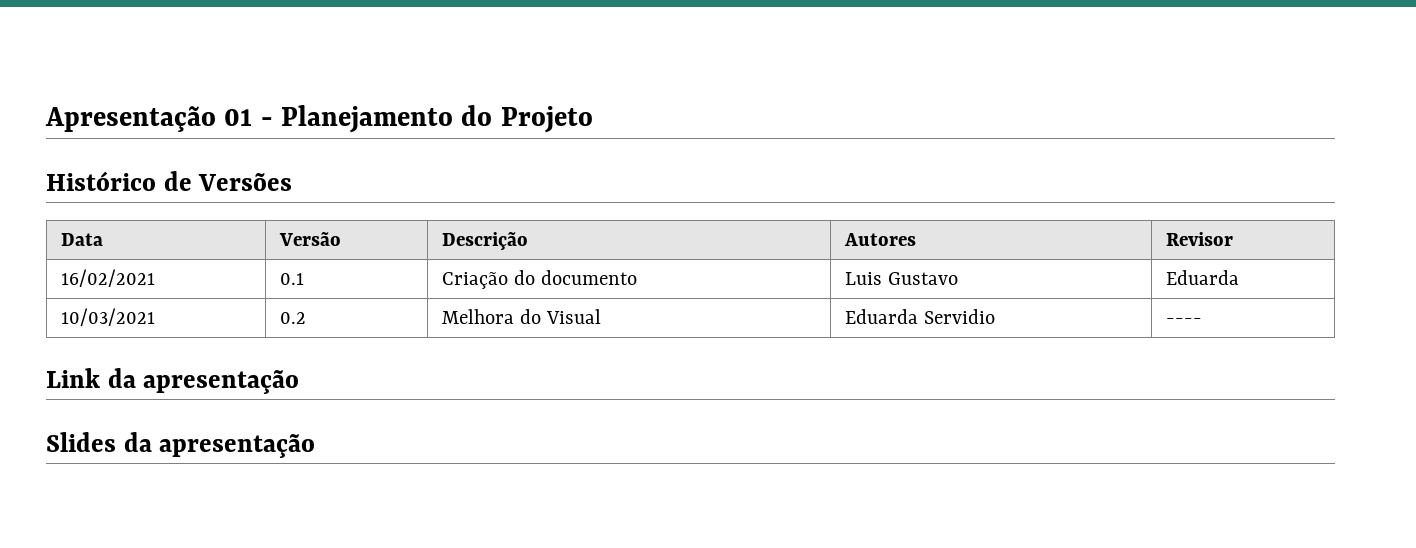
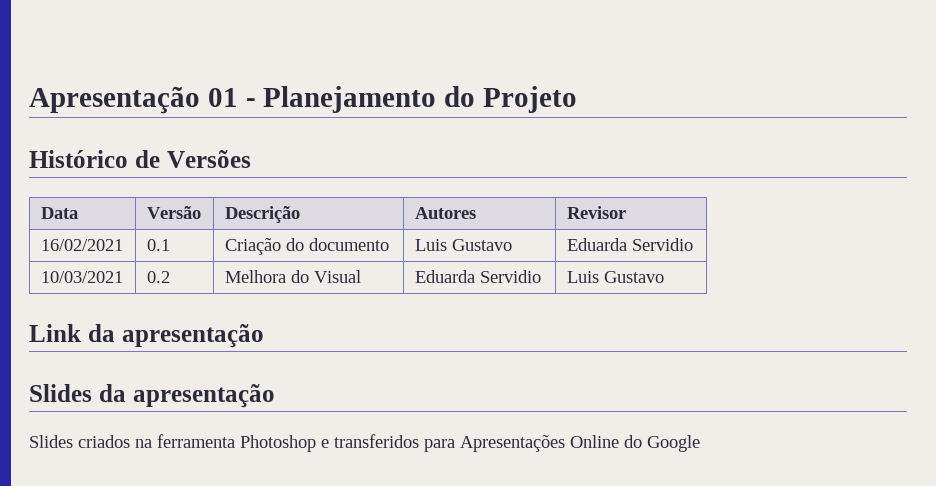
(1240, 277) none -> [631,238,693,251] Servidio
[1166,318,1203,324] ---- -> [566,271,664,283] Luis Gustavo
(316, 446) none -> [29,434,700,452] // Slides criados na ferramenta Photoshop e transferidos para Apresentações Online do Google

